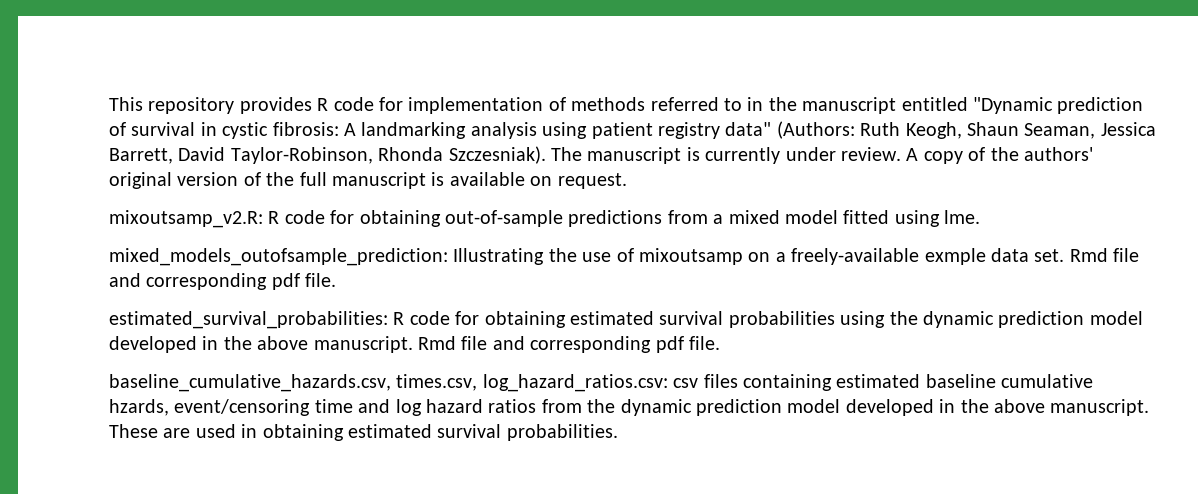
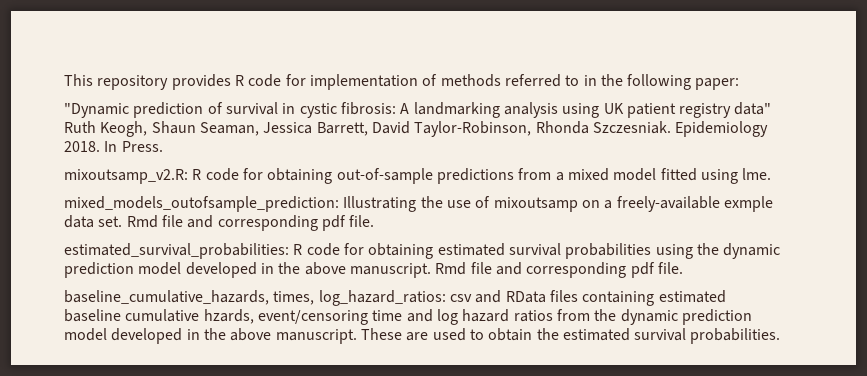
[802,97,968,114] manuscript entitled -> [627,74,740,90] following paper: //
(588, 130) none -> [603,103,624,114] UK
[776,121,855,139] (Authors: -> (772, 108) none
[448,146,1093,164] [109,172,627,189] Szczesniak). The manuscript is currently under review. A copy of the authors' original version of the full manuscript is available on request. -> [592,121,769,137] [64,141,163,152] Szczesniak. Epidemiology 2018. In Press.
[109,374,699,392] baseline_cumulative_hazards.csv, times.csv, log_hazard_ratios.csv: csv -> [64,290,546,306] baseline_cumulative_hazards, times, log_hazard_ratios: csv and RData
[241,424,344,441] in obtaining -> [469,328,559,341] to obtain the

